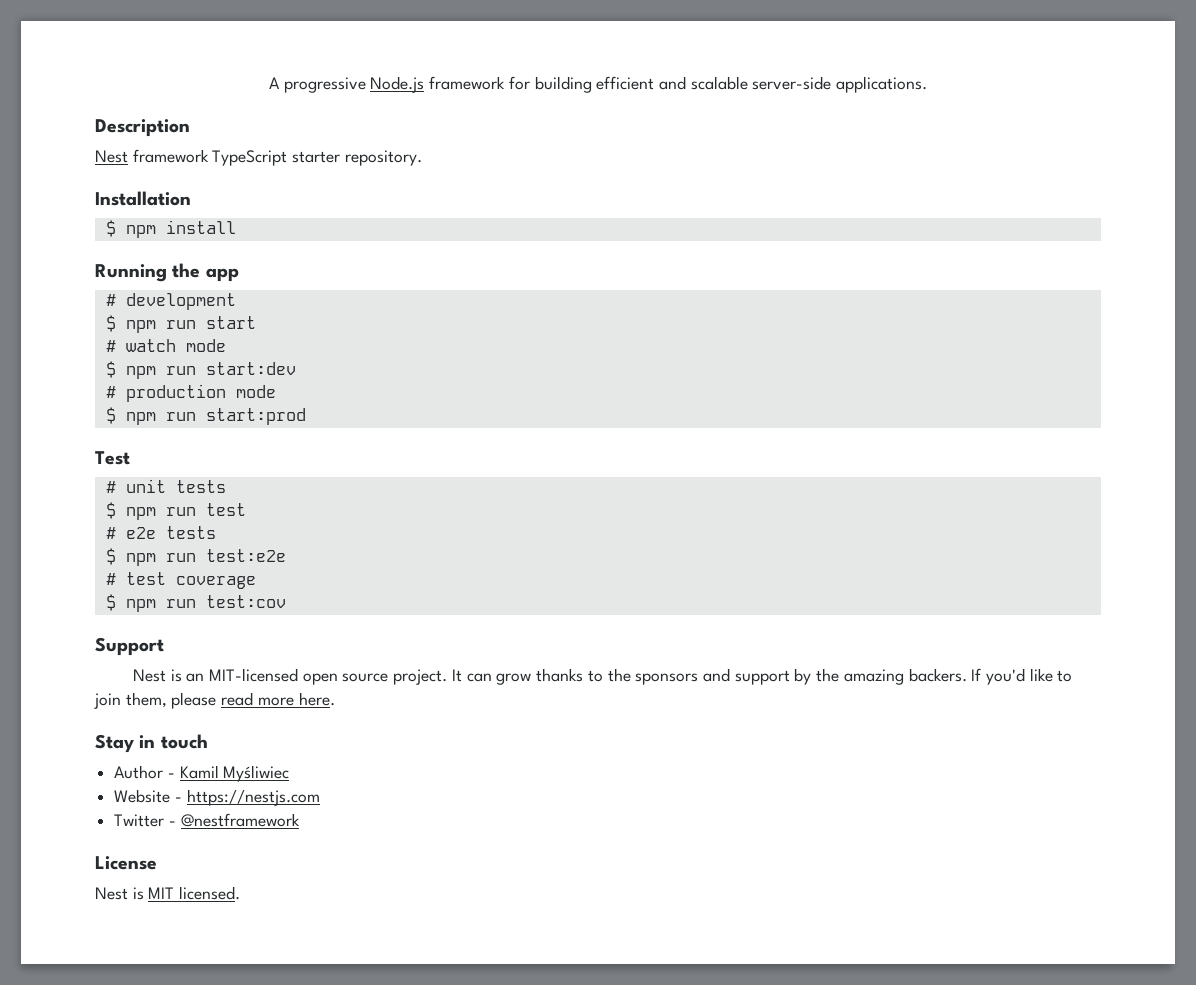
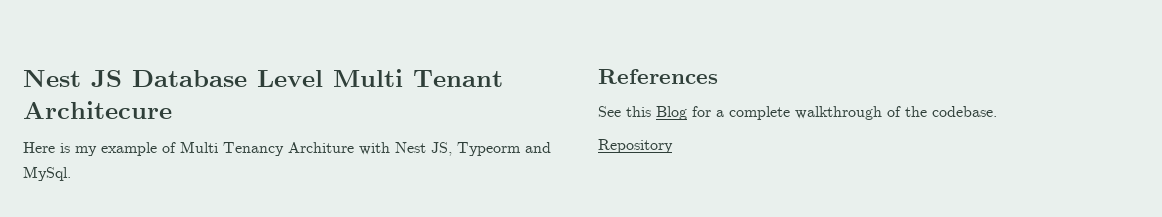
[268,76,928,93] [95,119,190,137] [95,149,422,166] [95,191,191,206] [105,220,236,238] [95,263,239,282] [105,293,236,310] [105,315,256,333] [105,339,226,352] [105,361,296,379] [105,384,276,402] [105,407,306,425] [95,451,130,465] [105,479,226,493] [105,502,246,520] [105,526,216,539] [105,548,286,566] [105,572,256,589] [105,594,286,612] [95,637,164,656] [132,668,1073,685] [94,692,335,709] [95,734,208,753] [114,765,290,782] [114,789,320,806] [114,813,300,827] [95,856,157,870] [95,886,241,900] A progressive Node.js framework for building efficient and scalable server-side applications. // Description // Nest framework TypeScript starter repository. // Installation // $ npm install // Running the app // # development // $ npm run start // # watch mode // $ npm run start:dev // # production mode // $ npm run start:prod // Test // # unit tests // $ npm run test // # e2e tests // $ npm run test:e2e // # test coverage // $ npm run test:cov // Support // Nest is an MIT-licensed open source project. It can grow thanks to the sponsors and support by the amazing backers. If you'd like to join them, please read more here. // Stay in touch // Author - Kamil Myśliwiec // Website - https://nestjs.com // Twitter - @nestframework // License // Nest is MIT licensed. -> [23,69,503,87] [23,101,172,119] [23,141,551,156] [23,166,71,181] [598,69,718,84] [598,106,997,120] [598,139,673,153] Nest JS Database Level Multi Tenant Architecure // Here is my example of Multi Tenancy Architure with Nest JS, Typeorm and MySql. // References // See this Blog for a complete walkthrough of the codebase. // Repository

